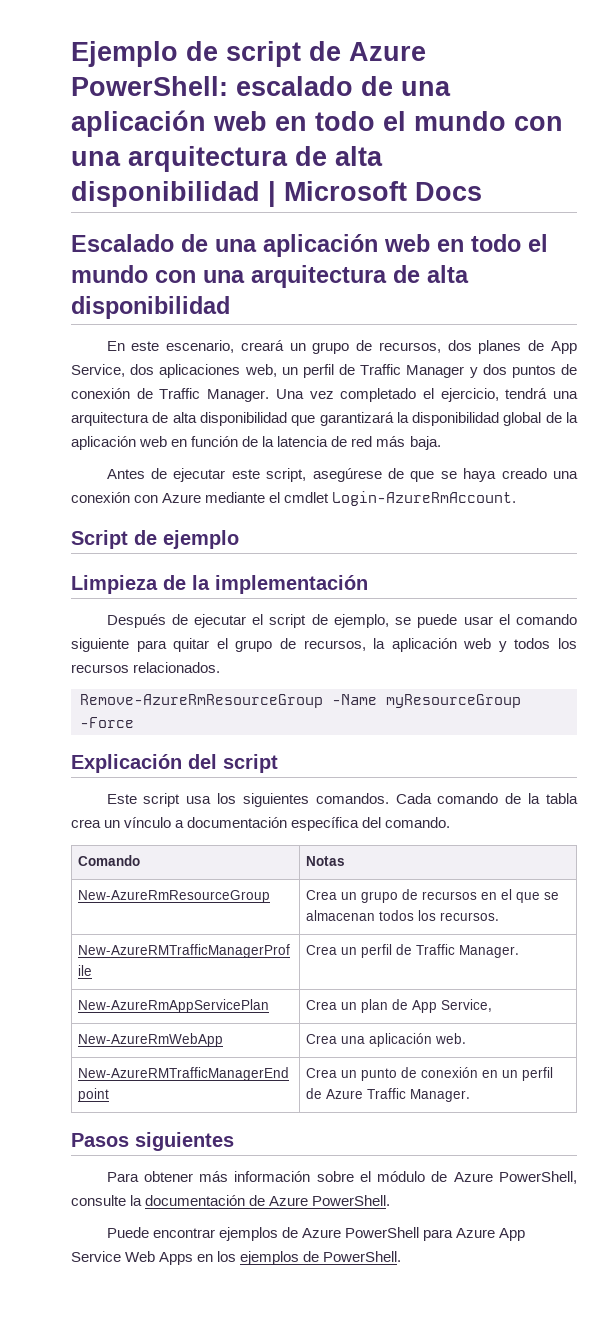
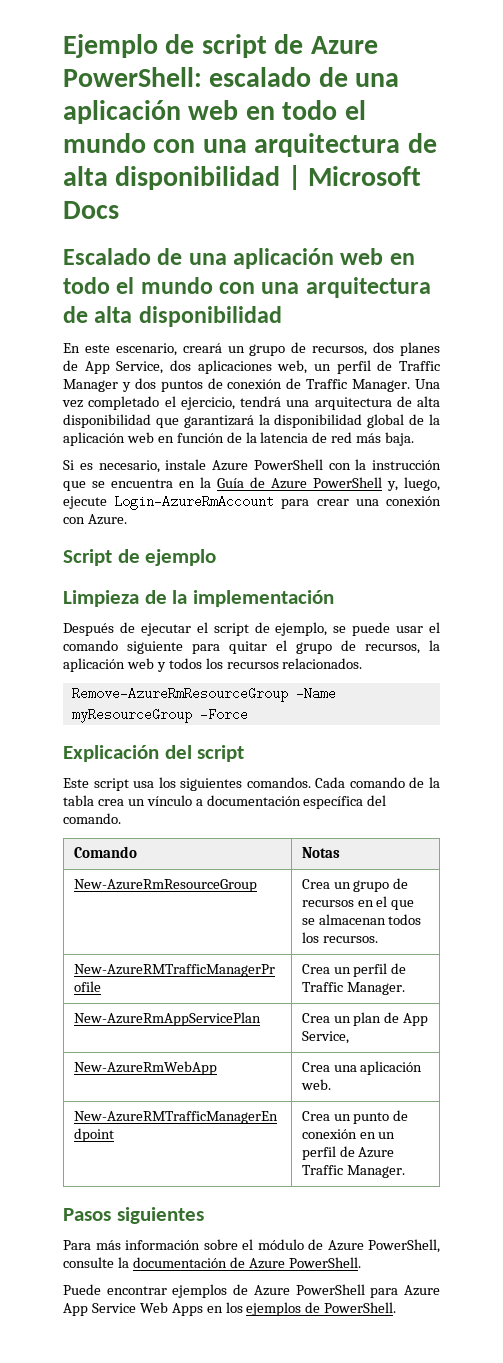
[106,468,578,482] [71,491,517,506] Antes de ejecutar este script, asegúrese de que se haya creado una conexión con Azure mediante el cmdlet Login-AzureRmAccount. -> [63,459,441,473] [63,477,440,491] [63,495,441,510] [63,514,127,525] Si es necesario, instale Azure PowerShell con la instrucción que se encuentra en la Guía de Azure PowerShell y, luego, ejecute Login-AzureRmAccount para crear una conexión con Azure.
[143,1171,193,1182] obtener -> (91, 1245) none

